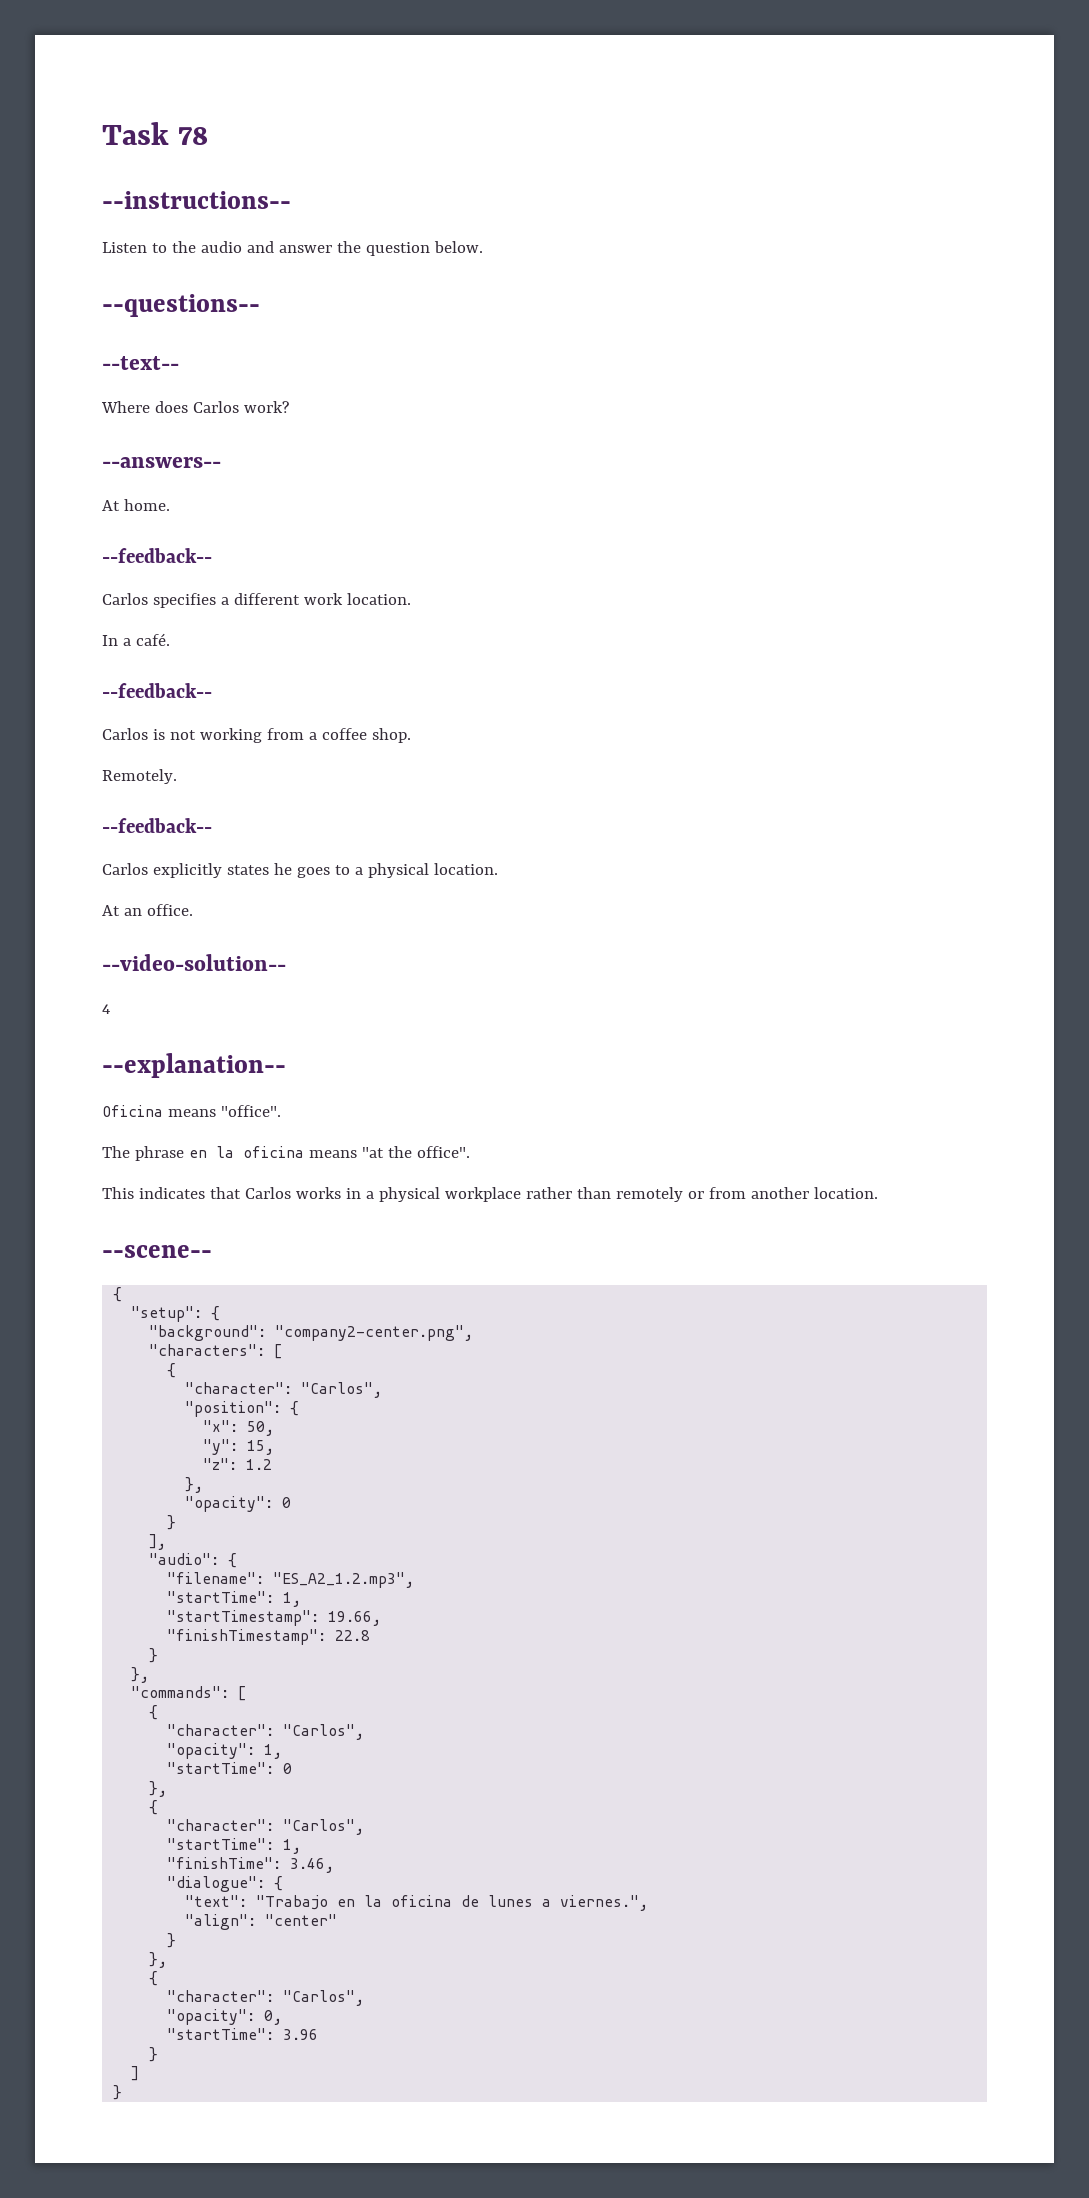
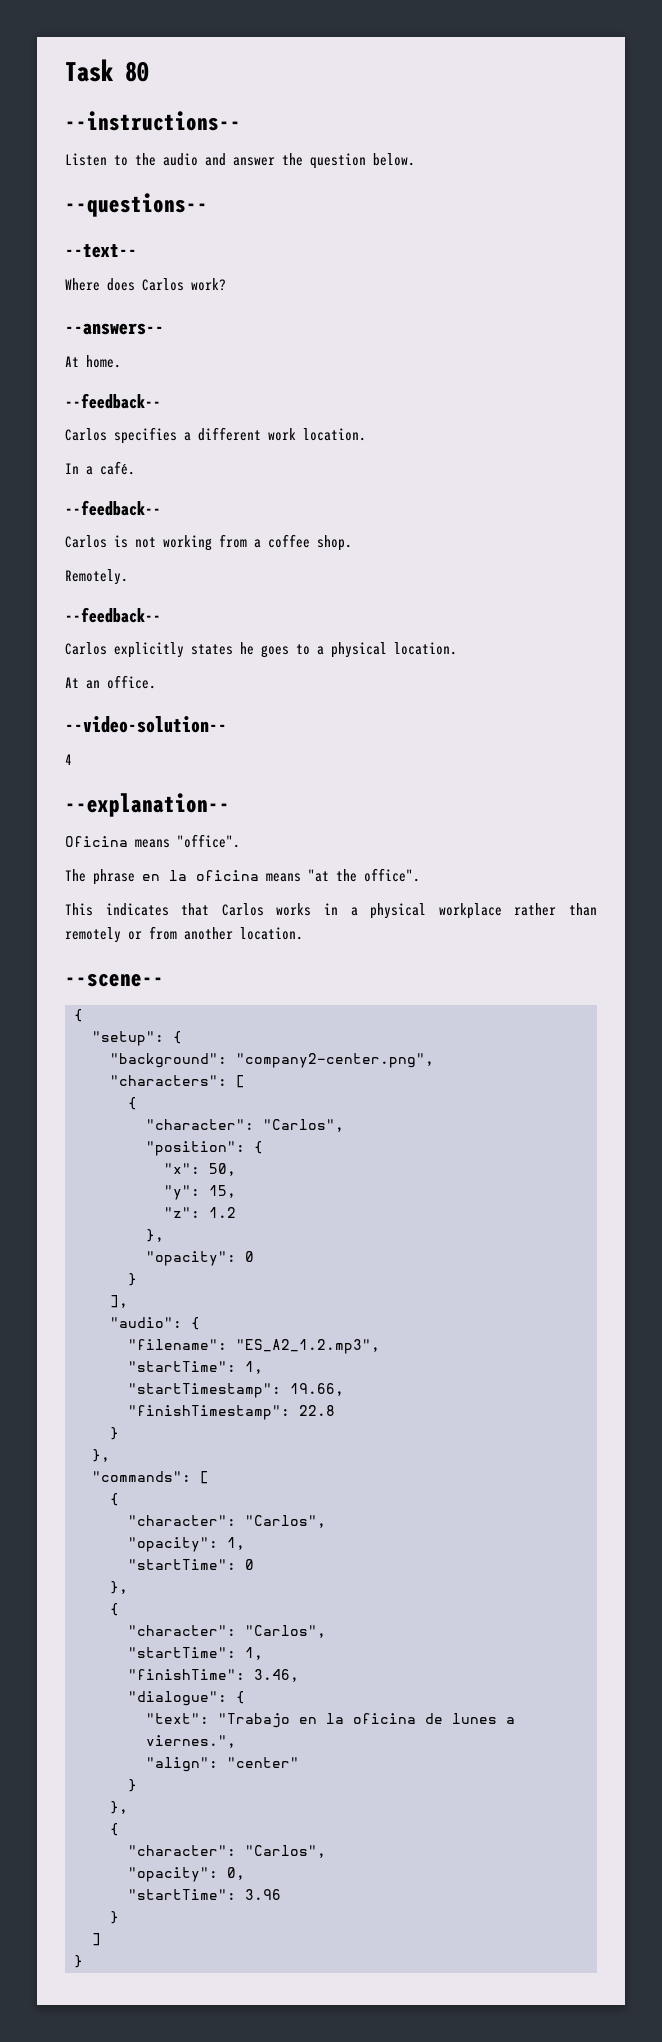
[178,127,209,145] 78 -> [125,61,149,82] 80

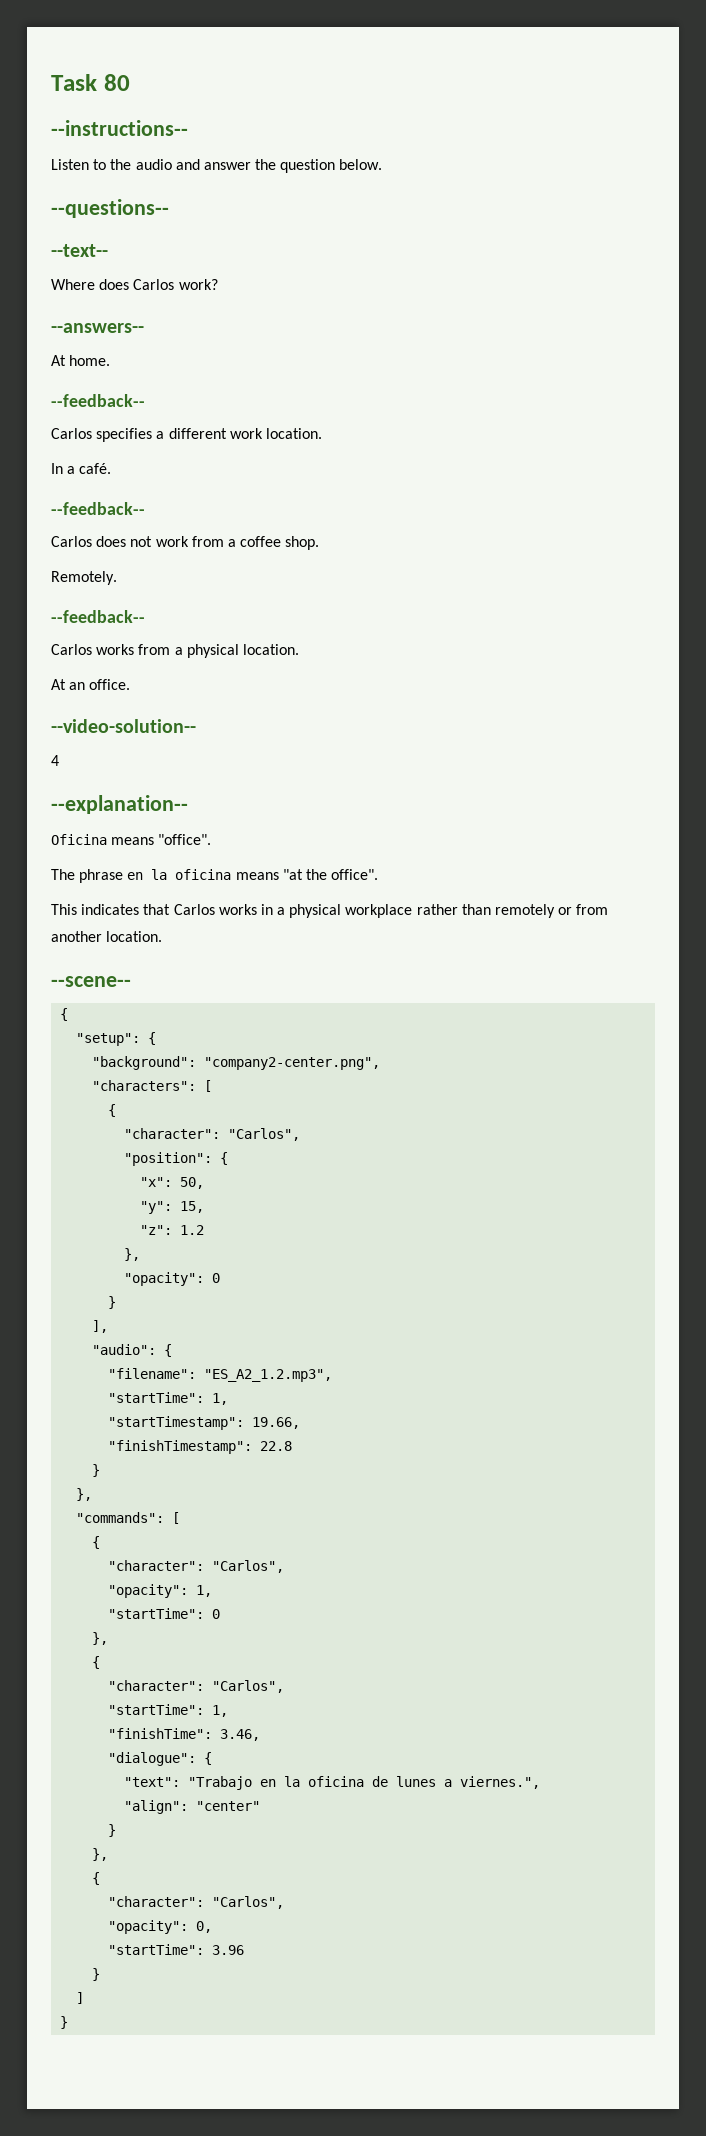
[114,535,212,551] is not working -> [96,536,189,547] does not work
[114,642,310,658] explicitly states he goes to -> [96,644,171,655] works from

